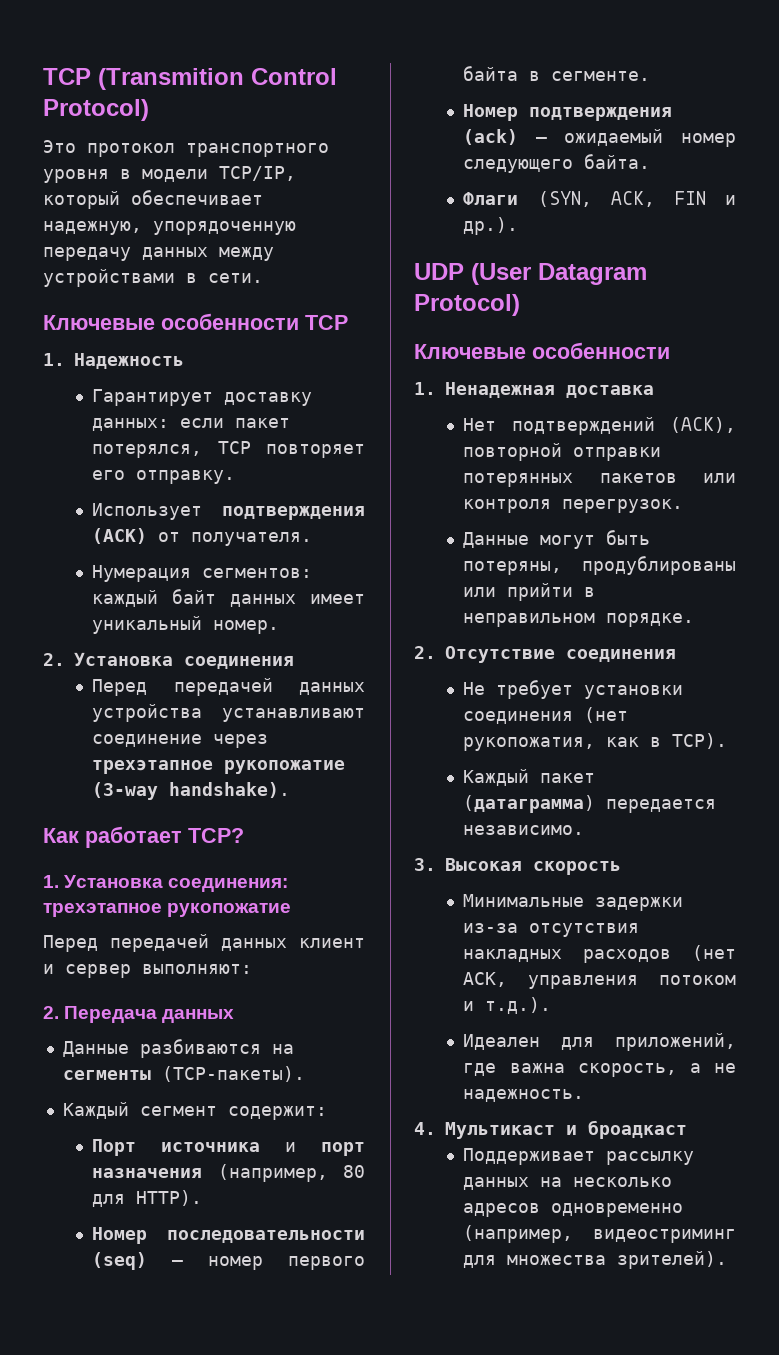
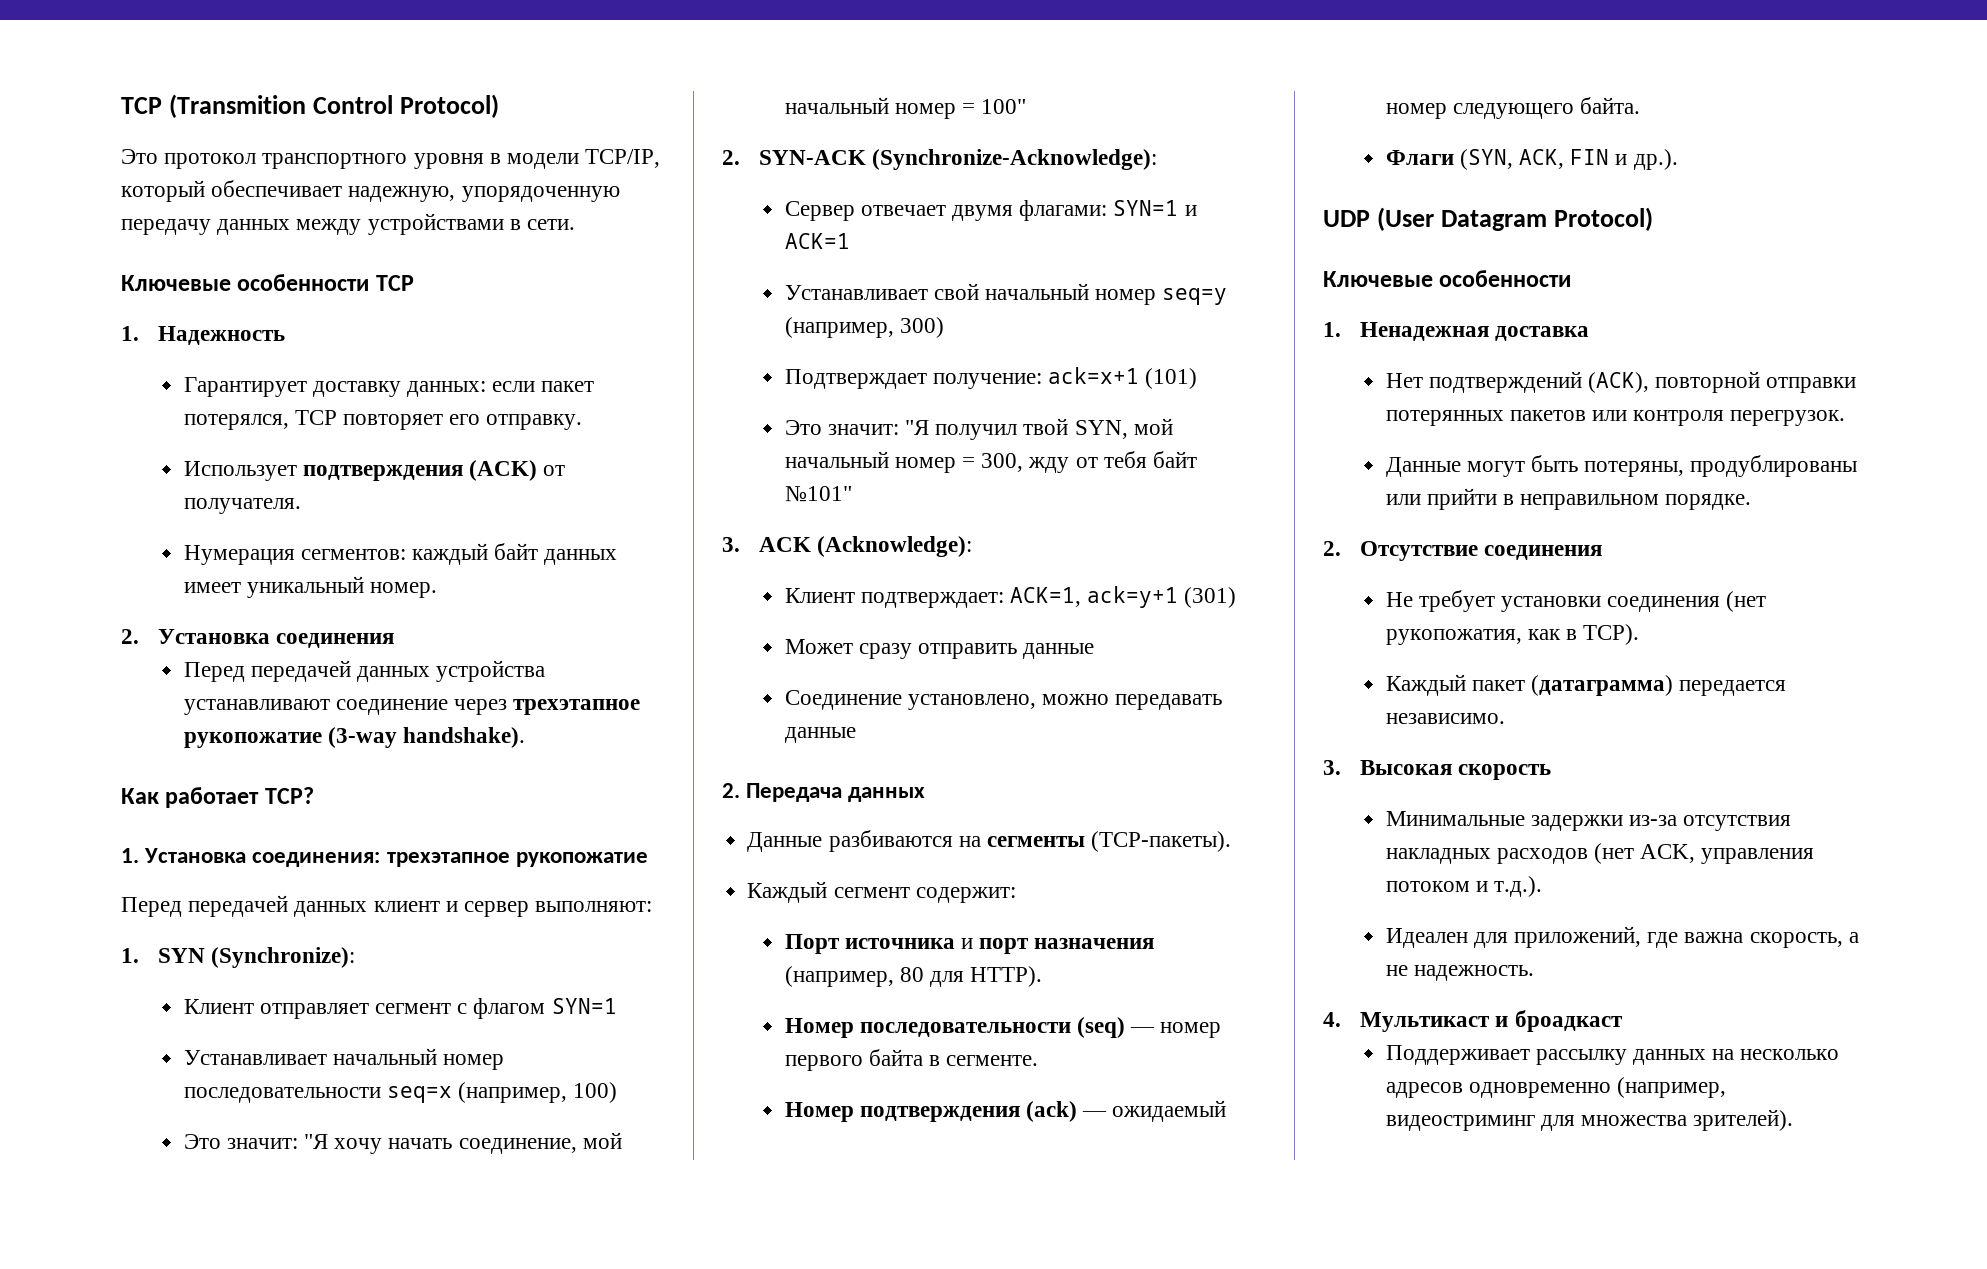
(252, 969) none -> [121,947,356,968] [183,998,617,1019] [183,1048,504,1070] [183,1082,618,1103] [183,1132,622,1154] [784,97,1027,119] [722,149,1158,170] [784,200,1197,221] [784,233,850,249] [784,283,1228,305] [784,317,944,338] [784,367,1198,389] [784,418,1173,440] [784,451,1197,473] [784,486,852,502] [722,536,973,557] [784,586,1237,608] [784,639,1095,659] [784,690,1223,710] [784,727,856,743] // 1. SYN (Synchronize): // Клиент отправляет сегмент с флагом SYN=1 // Устанавливает начальный номер последовательности seq=x (например, 100) // Это значит: "Я хочу начать соединение, мой начальный номер = 100" // 2. SYN-ACK (Synchronize-Acknowledge): // Сервер отвечает двумя флагами: SYN=1 и ACK=1 // Устанавливает свой начальный номер seq=y (например, 300) // Подтверждает получение: ack=x+1 (101) // Это значит: "Я получил твой SYN, мой начальный номер = 300, жду от тебя байт №101" // 3. ACK (Acknowledge): // Клиент подтверждает: ACK=1, ack=y+1 (301) // Может сразу отправить данные // Соединение установлено, можно передавать данные

